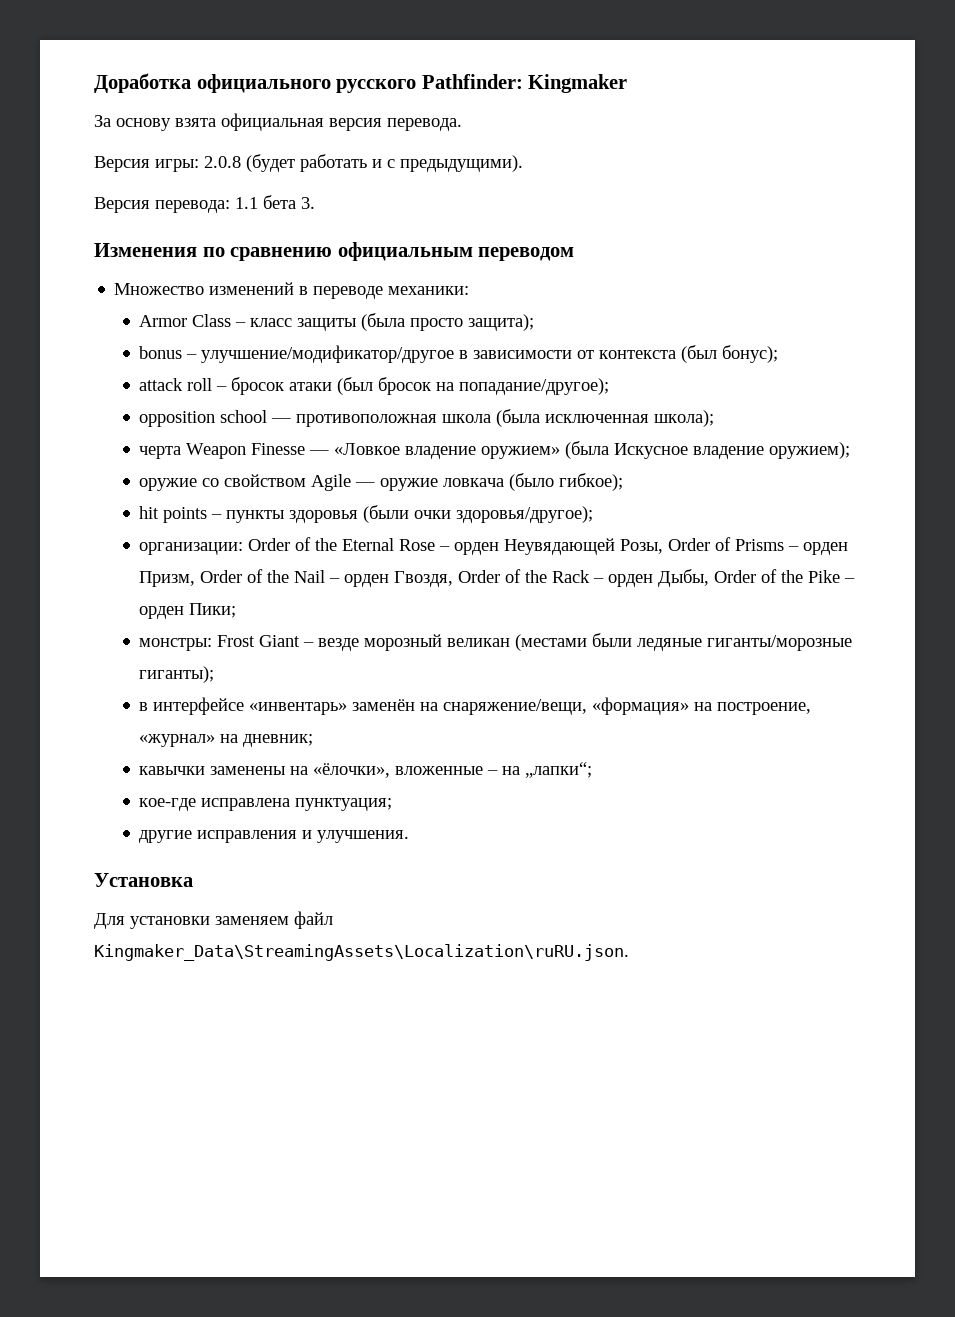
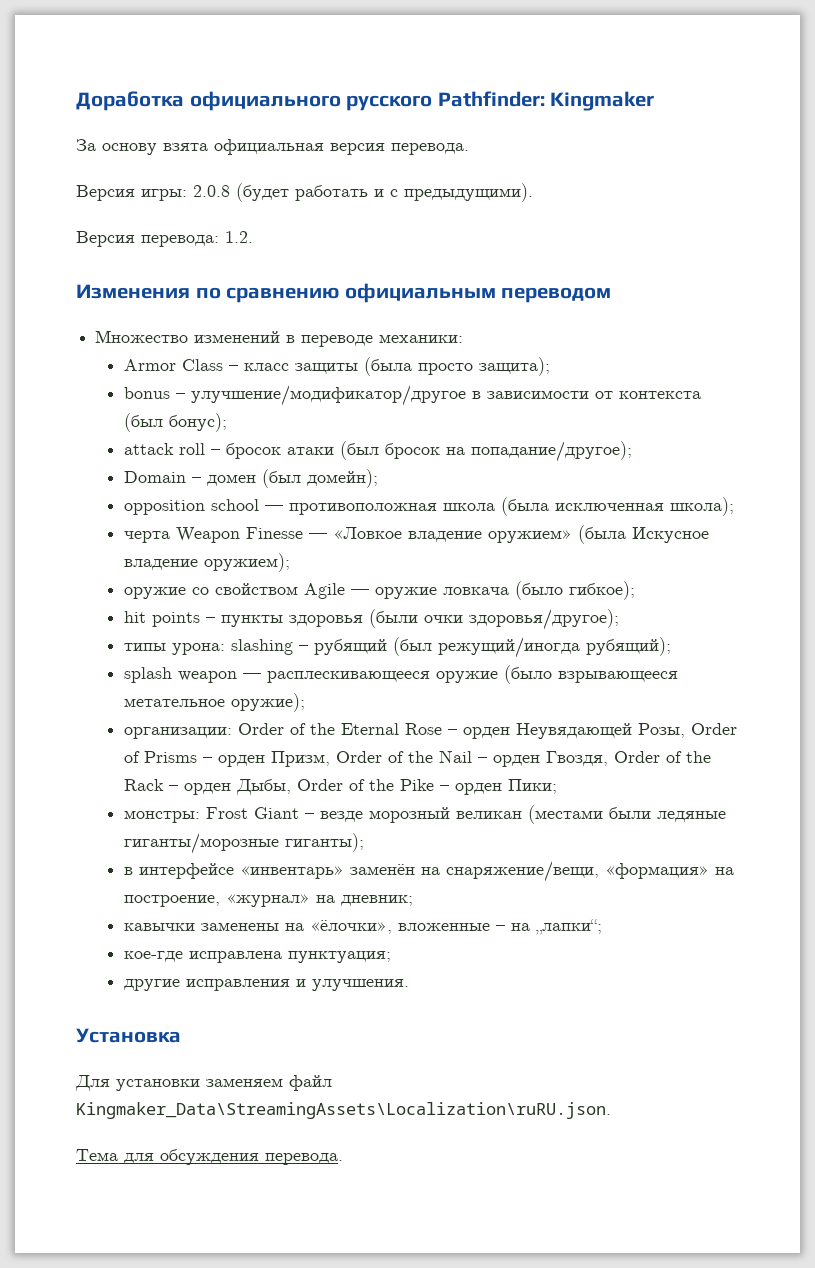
[235,195,315,209] 1.1 бета 3. -> [225,231,253,243] 1.2.
(610, 386) none -> [124,469,379,488] // Domain – домен (был домейн);
(594, 514) none -> [124,637,672,658] [124,665,679,684] [124,693,306,712] // типы урона: slashing – рубящий (был режущий/иногда рубящий); // splash weapon — расплескивающееся оружие (было взрывающееся метательное оружие);
(629, 952) none -> [76,1149,343,1165] // Тема для обсуждения перевода.

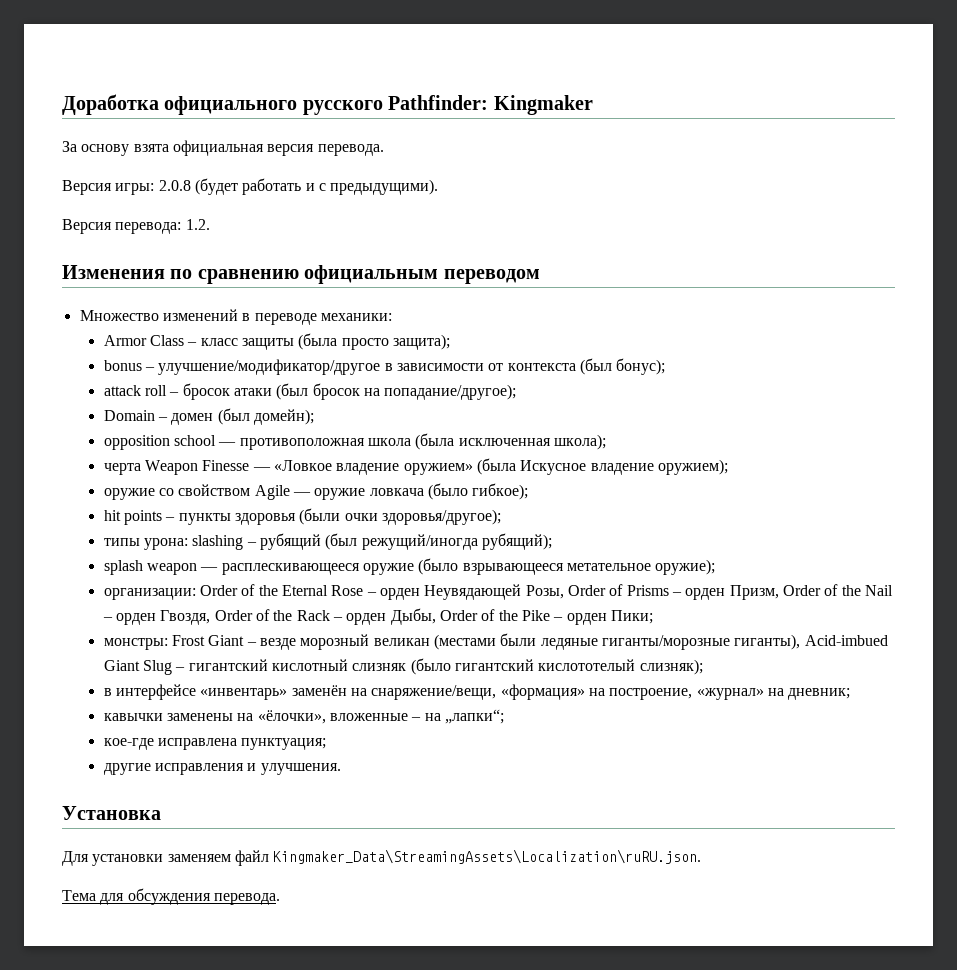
[285,833,365,852] гиганты); -> [734,634,888,650] [103,658,703,675] гиганты), Acid-imbued Giant Slug – гигантский кислотный слизняк (было гигантский кислототелый слизняк);

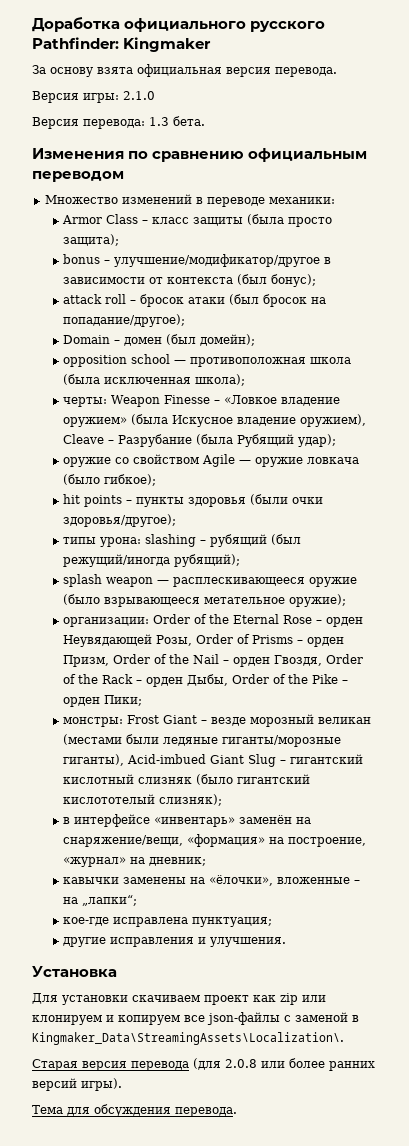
[158,178,439,195] 2.0.8 (будет работать и с предыдущими). -> [123,91,155,100] 2.1.0
[185,219,210,230] 1.2. -> [149,116,205,126] 1.3 бета.
[103,463,141,475] черта -> [63,397,108,407] черты:
[252,467,271,471] — -> [214,400,221,404] –
[657,459,728,475] оружием); -> [300,414,367,427] [63,434,337,447] оружием), Cleave – Разрубание (была Рубящий удар);
[167,849,702,866] заменяем файл Kingmaker_Data\StreamingAssets\Localization\ruRU.json. -> [132,993,326,1005] [32,1012,359,1025] [32,1032,344,1045] [32,1058,375,1071] [32,1078,122,1091] скачиваем проект как zip или клонируем и копируем все json-файлы с заменой в Kingmaker_Data\StreamingAssets\Localization\. // Старая версия перевода (для 2.0.8 или более ранних версий игры).

